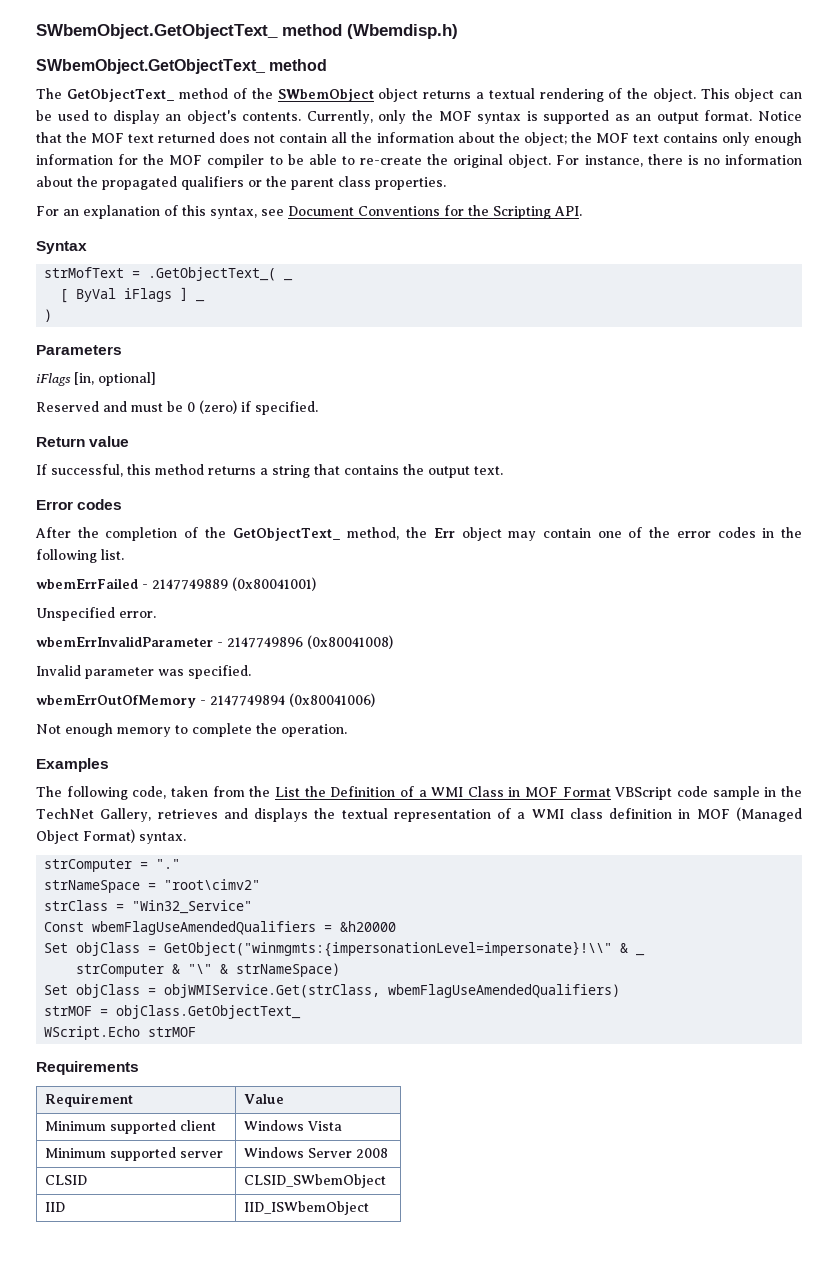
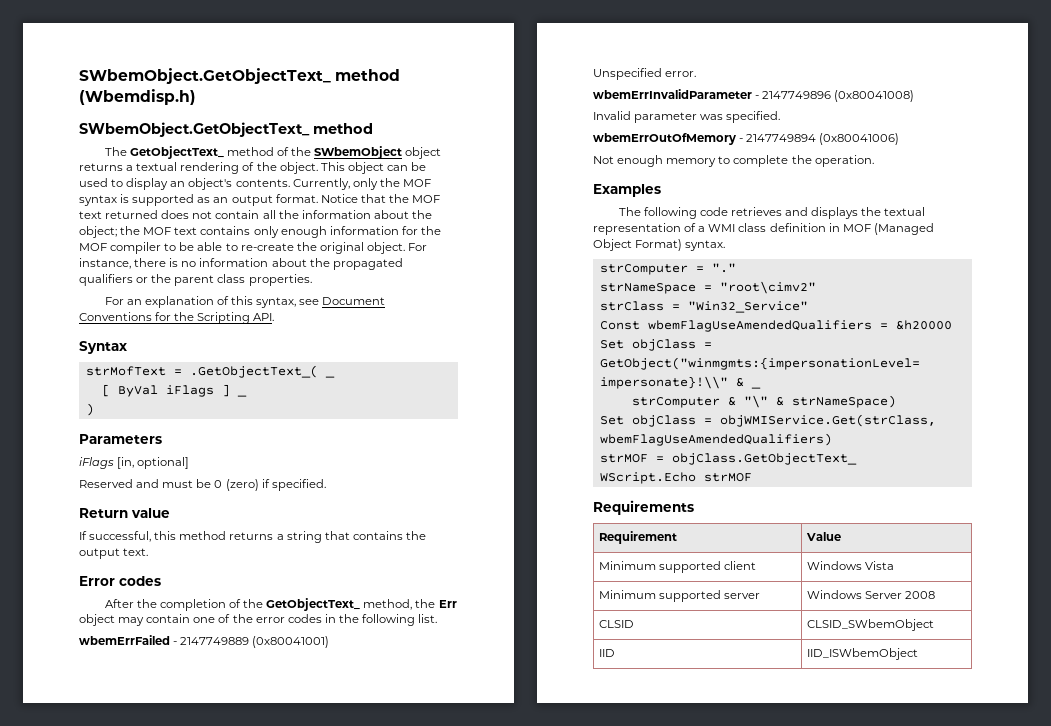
[132,786,802,800] [36,808,152,822] code, taken from the List the Definition of a WMI Class in MOF Format VBScript code sample in the TechNet Gallery, -> [699,207,728,216] code

